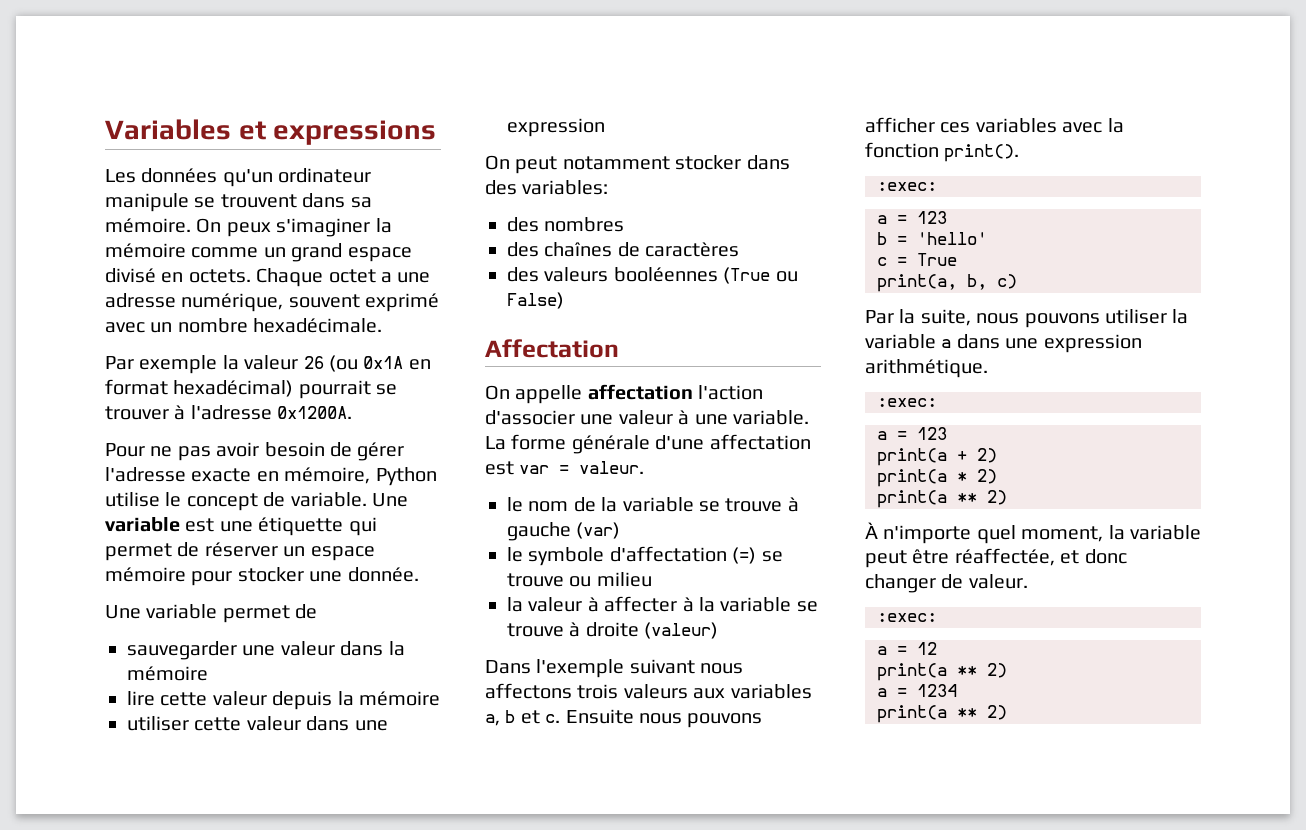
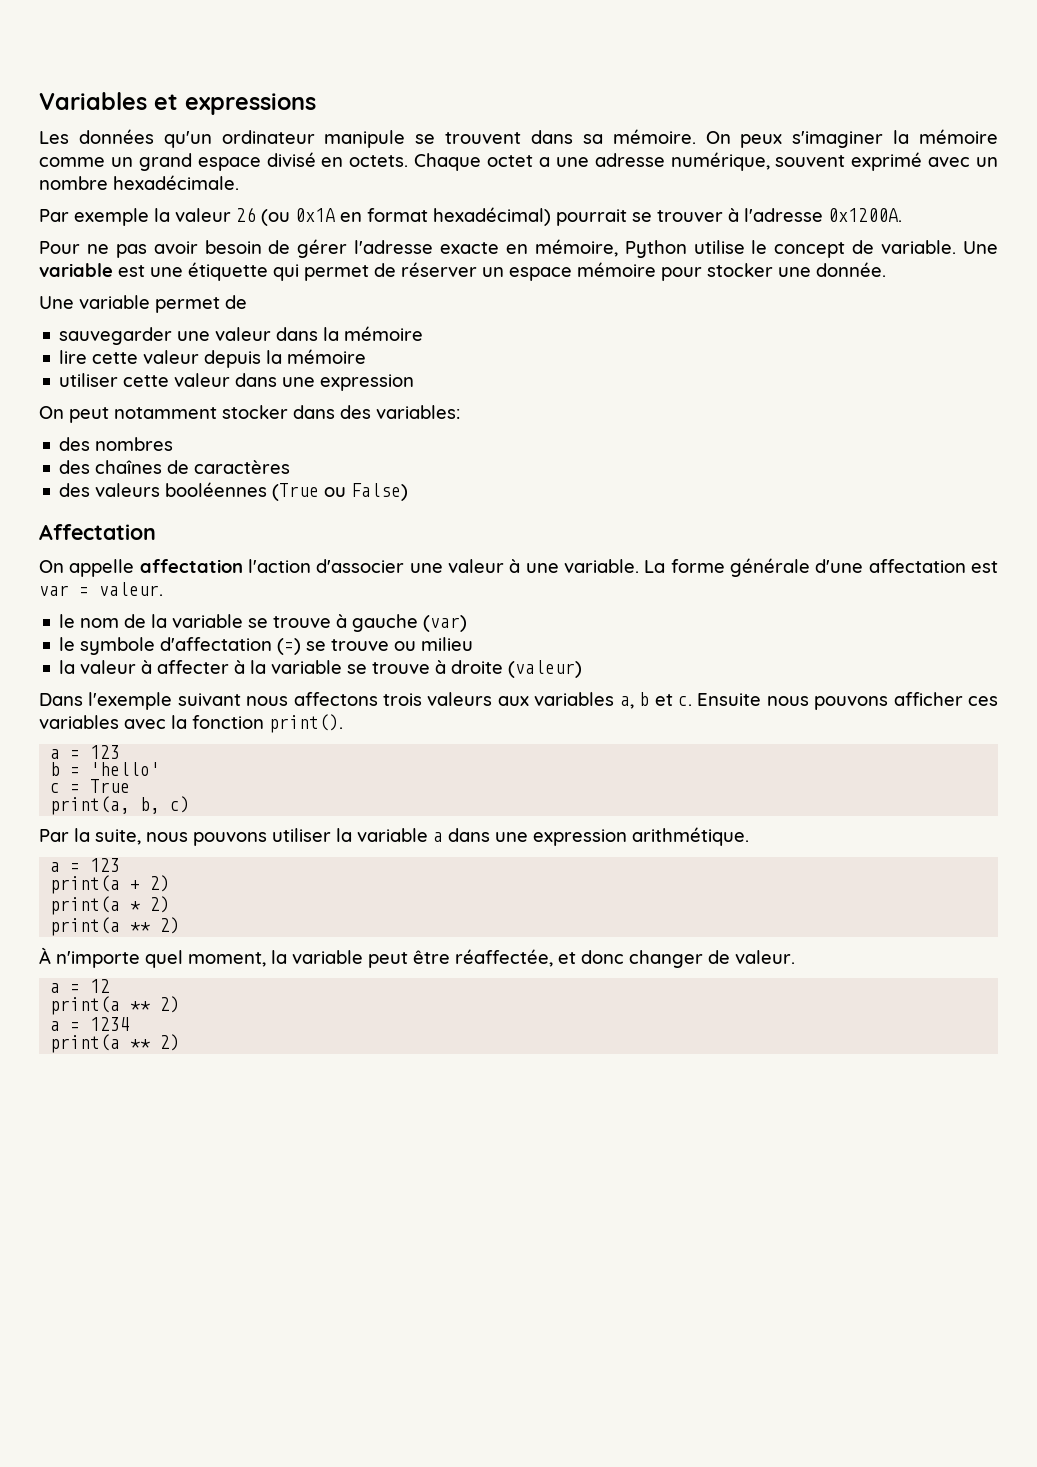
[877,182,937,191] // :exec: -> (343, 723) none
[877,398,937,407] // :exec: -> (749, 836) none
[877,613,937,622] // :exec: -> (795, 957) none

